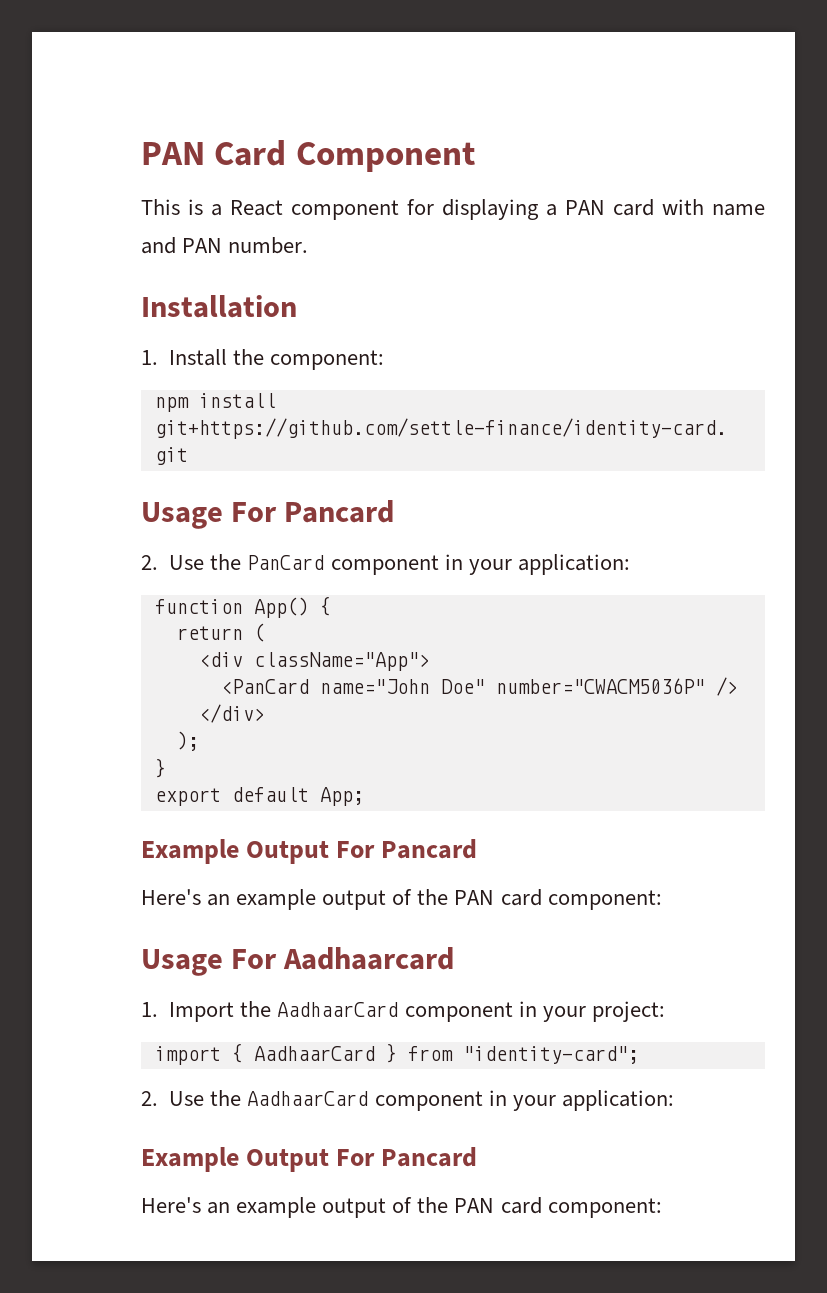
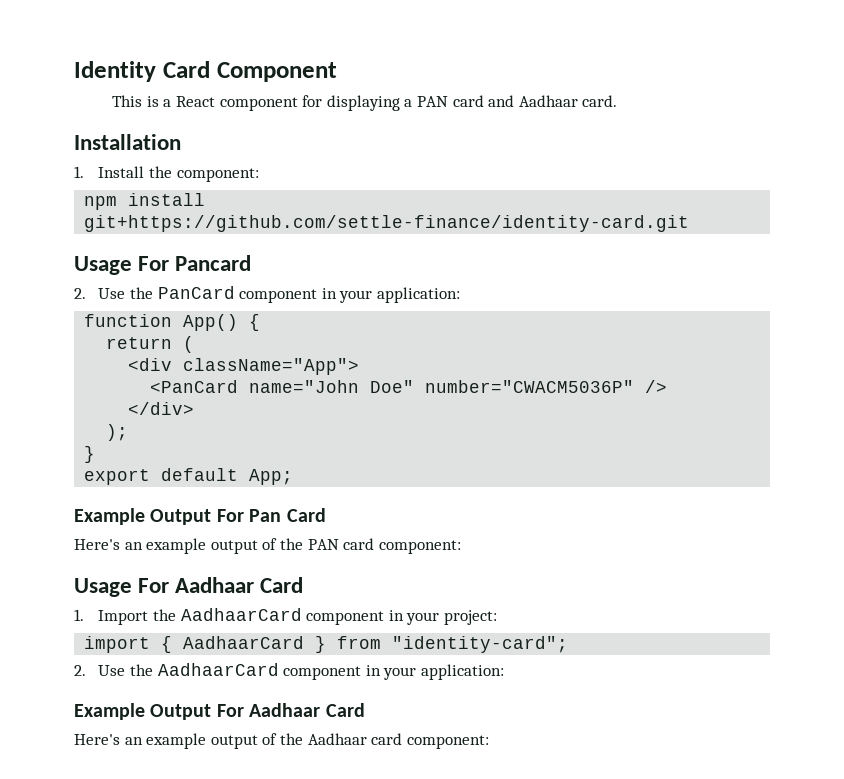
[141,142,205,165] PAN -> [74,61,156,82] Identity
[662,199,765,216] [141,237,309,254] with name and PAN number. -> [488,95,618,107] and Aadhaar card.
[381,839,478,859] Pancard -> [249,508,326,522] Pan Card
[283,947,455,970] Aadhaarcard -> [175,577,304,593] Aadhaar Card
[381,1147,478,1167] [141,1197,495,1218] Pancard // Here's an example output of the PAN -> [249,703,365,717] [74,733,367,749] Aadhaar Card // Here's an example output of the Aadhaar

